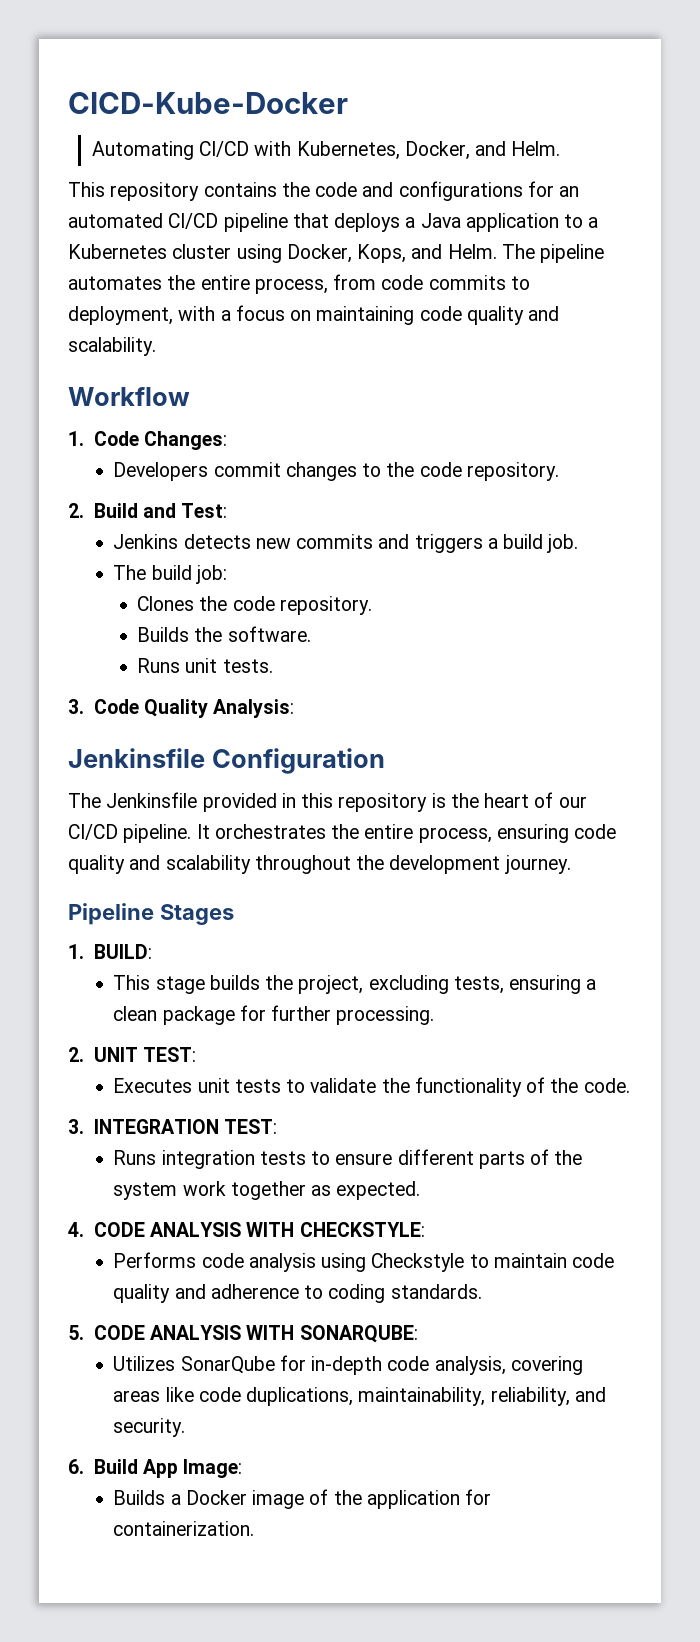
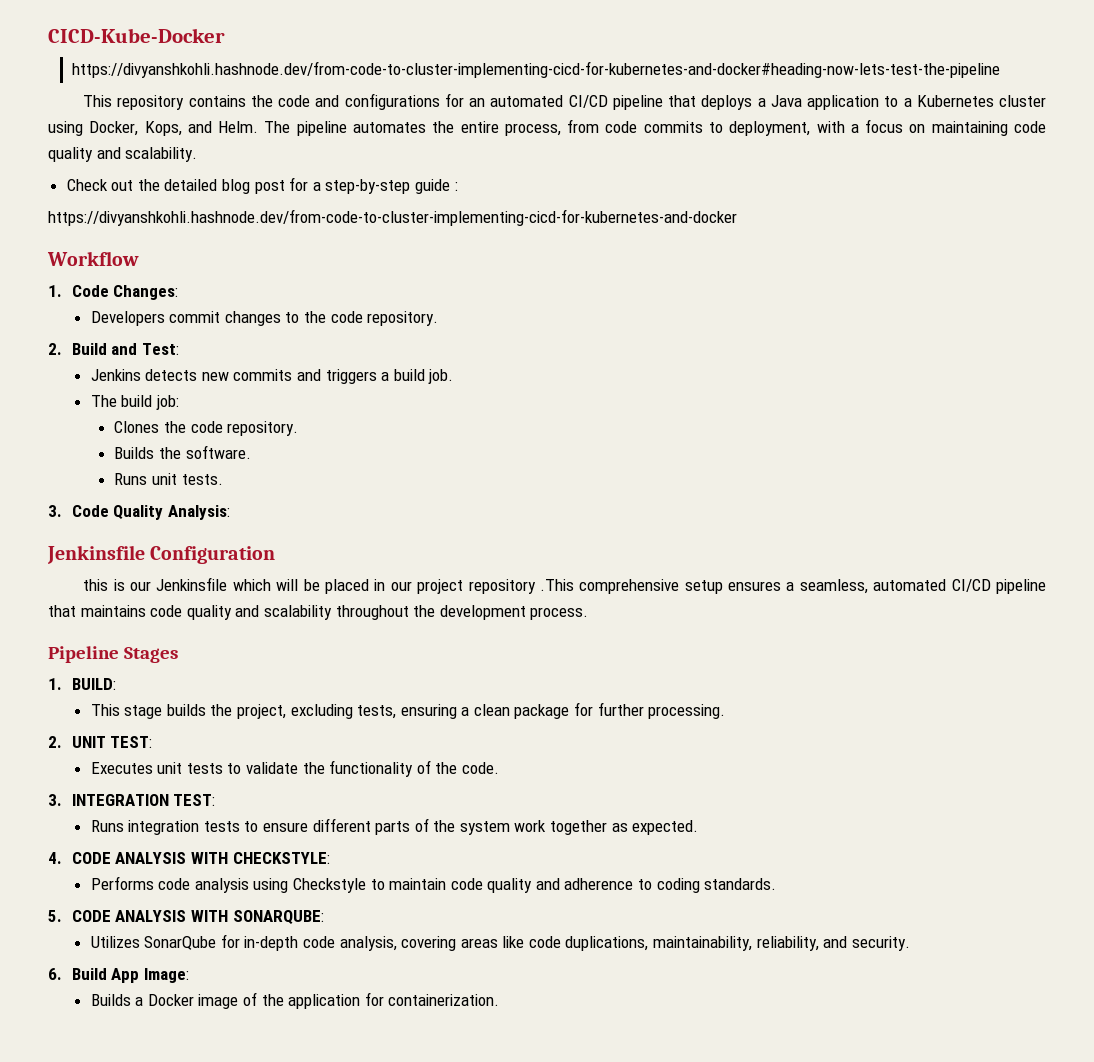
[91,141,561,160] Automating CI/CD with Kubernetes, Docker, and Helm. -> [71,61,1000,78] https://divyanshkohli.hashnode.dev/from-code-to-cluster-implementing-cicd-for-kubernetes-and-docker#heading-now-lets-test-the-pipeline
(156, 346) none -> [66,177,458,194] [48,209,737,226] // Check out the detailed blog post for a step-by-step guide : // https://divyanshkohli.hashnode.dev/from-code-to-cluster-implementing-cicd-for-kubernetes-and-docker
[68,792,587,812] [68,824,569,843] The Jenkinsfile provided in this repository is the heart of our CI/CD pipeline. It orchestrates the entire process, ensuring -> [83,577,1047,594] [48,605,146,617] this is our Jenkinsfile which will be placed in our project repository .This comprehensive setup ensures a seamless, automated CI/CD pipeline that maintains
[504,855,571,874] journey. -> [530,607,589,620] process.

